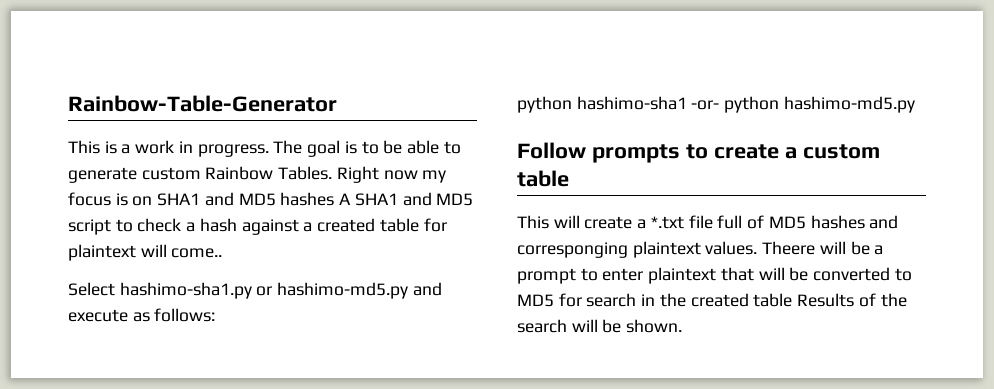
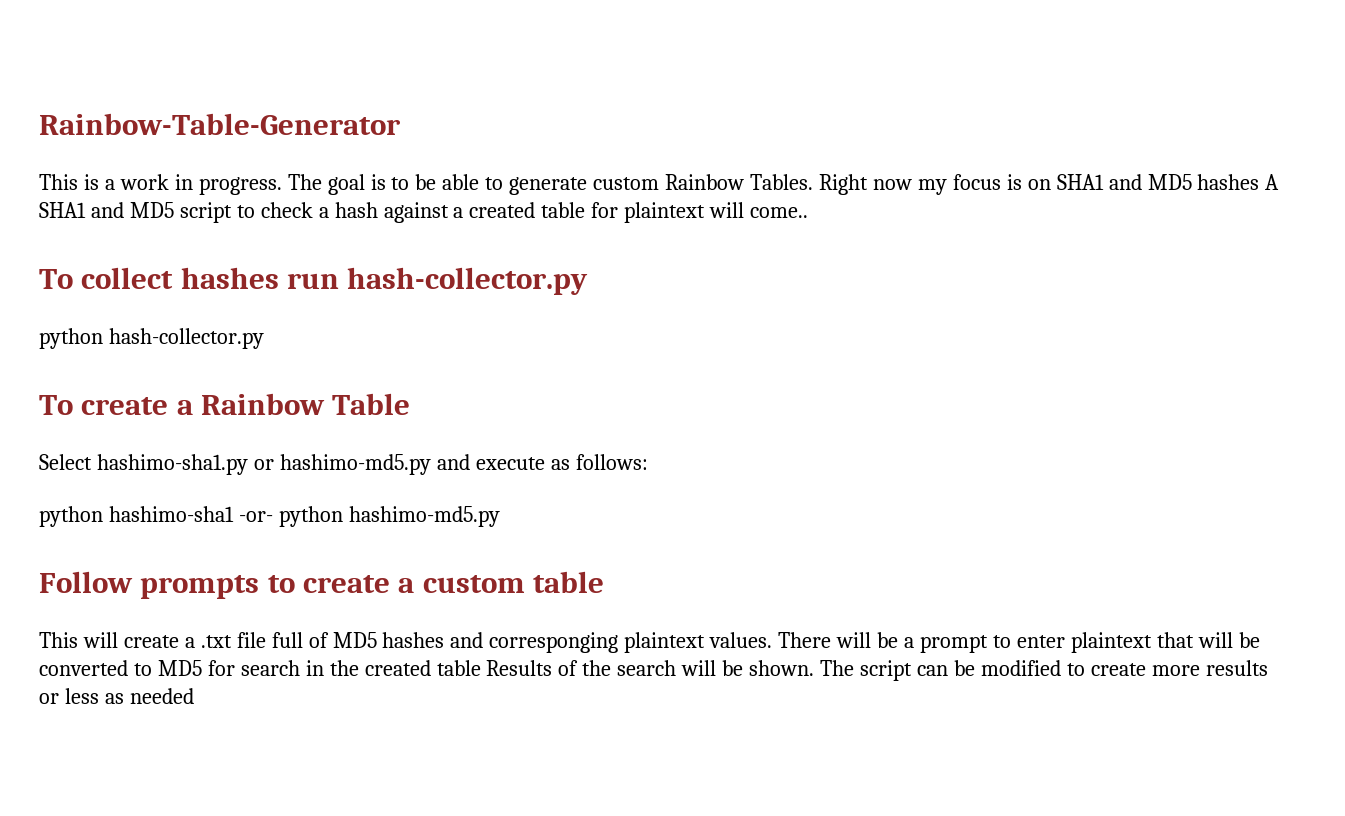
(223, 253) none -> [39,267,589,295] [39,328,264,349] [39,393,411,415] // To collect hashes run hash-collector.py // python hash-collector.py // To create a Rainbow Table
[650,216,684,229] *.txt -> [200,635,232,648] .txt
[762,241,816,255] Theere -> [778,632,832,648] There
(683, 326) none -> [820,660,1268,681] [39,688,194,704] The script can be modified to create more results or less as needed

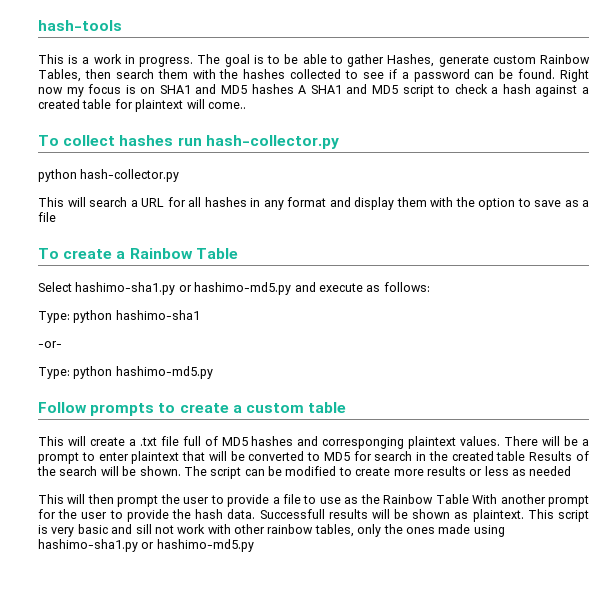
[39,113,401,135] Rainbow-Table-Generator -> [38,20,122,31] hash-tools
(504, 183) none -> [347,54,435,67] gather Hashes,
[750,174,814,190] Tables. -> [38,69,556,82] Tables, then search them with the hashes collected to see if a password can be found.
(264, 338) none -> [38,197,589,210] [38,212,56,222] // This will search a URL for all hashes in any format and display them with the option to save as a file
(648, 462) none -> [38,311,70,323] Type:
(234, 514) none -> (200, 315) //
(273, 516) none -> [38,367,70,379] // Type:
(194, 696) none -> [38,494,590,507] [38,509,589,522] [38,524,505,537] [38,539,254,552] // This will then prompt the user to provide a file to use as the Rainbow Table With another prompt for the user to provide the hash data. Successfull results will be shown as plaintext. This script is very basic and sill not work with other rainbow tables, only the ones made using hashimo-sha1.py or hashimo-md5.py

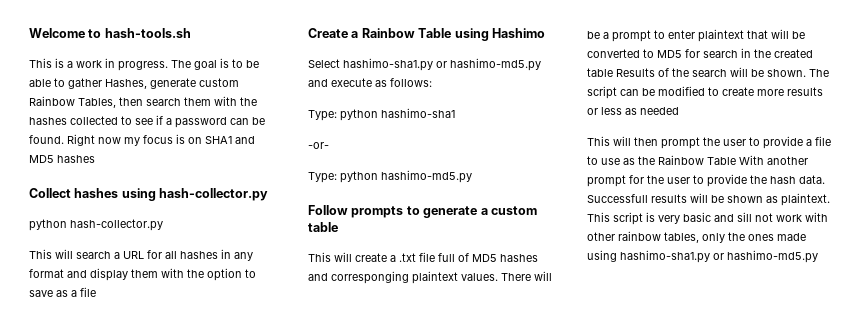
[38,20,122,31] hash-tools -> [29,28,191,38] Welcome to hash-tools.sh
[298,84,589,97] [38,99,246,112] [38,135,202,146] A SHA1 and MD5 script to check a hash against a created table for plaintext will come.. // To collect hashes run -> [29,188,156,201] // Collect hashes using
[38,248,113,259] To create -> [308,28,348,38] Create
(238, 253) none -> [454,28,545,41] using Hashimo
[179,403,229,413] create -> [423,206,478,218] generate

